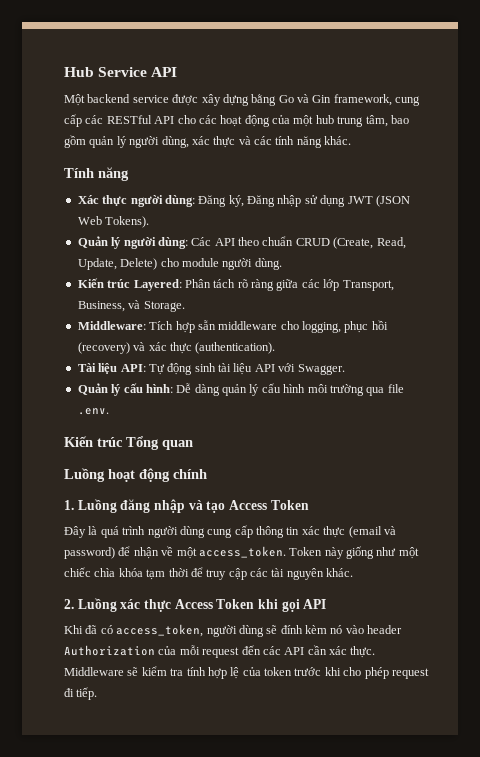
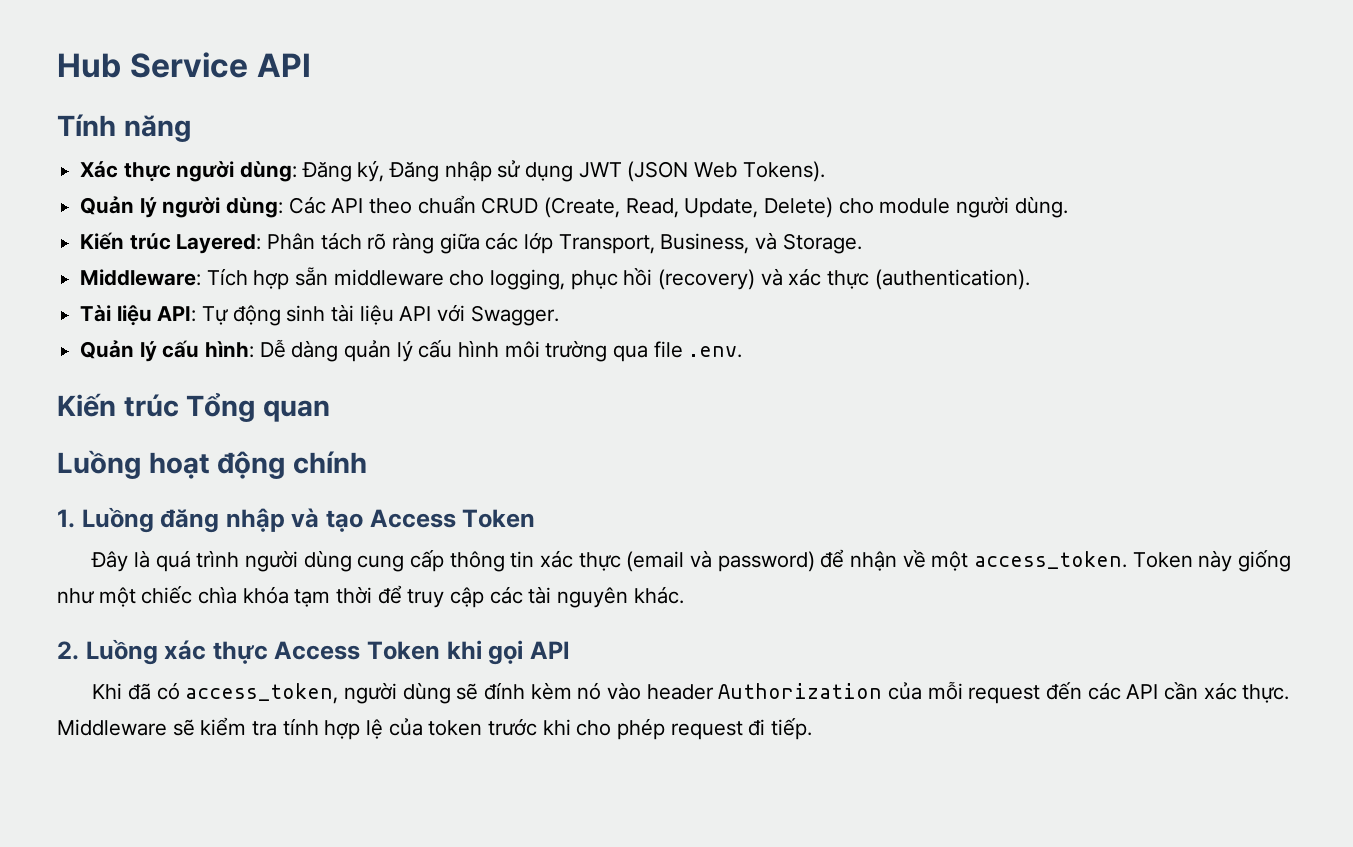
[64,94,421,106] [64,114,409,127] [64,135,352,148] // Một backend service được xây dựng bằng Go và Gin framework, cung cấp các RESTful API cho các hoạt động của một hub trung tâm, bao gồm quản lý người dùng, xác thực và các tính năng khác. -> (311, 65) none

